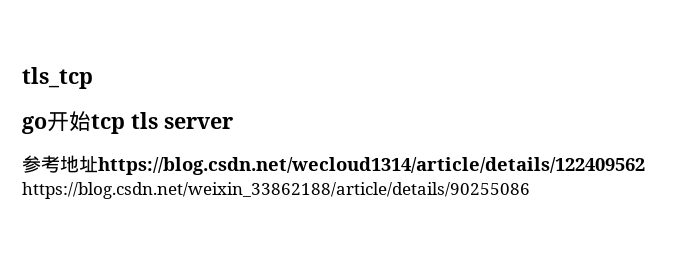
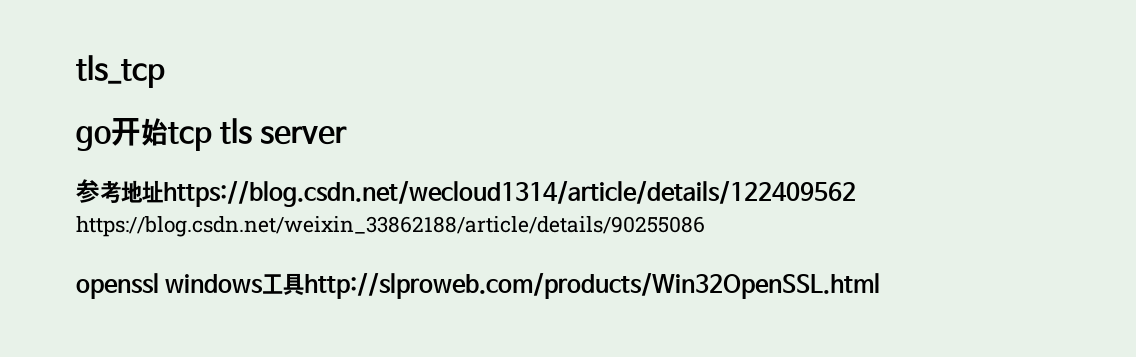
(530, 190) none -> [76,273,881,299] // openssl windows工具http://slproweb.com/products/Win32OpenSSL.html

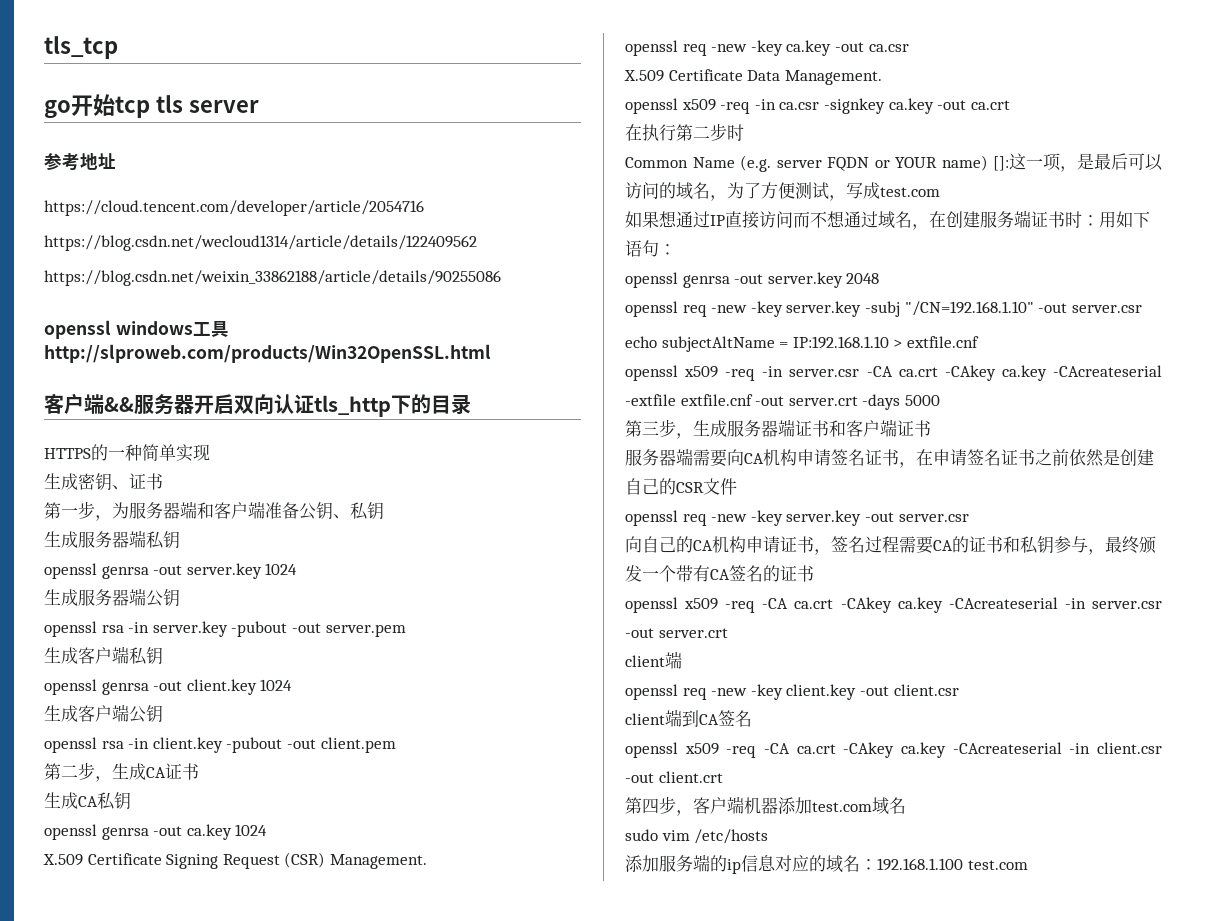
(163, 191) none -> [44,200,424,216] // https://cloud.tencent.com/developer/article/2054716 //
(881, 286) none -> [44,393,471,417] [44,444,210,462] [44,473,163,491] [44,501,384,521] [44,530,180,549] [44,563,298,579] [44,588,180,607] [44,621,406,637] [44,646,163,665] [44,679,293,695] [44,704,163,723] [44,737,396,753] [44,762,199,782] [44,792,131,810] [44,824,268,840] [43,852,427,869] [625,40,909,56] [624,69,882,85] [625,98,1010,114] [625,123,744,141] [625,153,1163,172] [625,182,940,201] [625,210,1150,230] [625,240,676,257] [625,272,880,288] [625,301,1142,317] [625,336,979,352] [625,365,1162,381] [625,394,940,410] [625,419,931,439] [625,448,1154,468] [625,478,737,495] [625,510,969,526] [625,536,1156,555] [625,565,814,582] [625,597,1162,613] [625,628,728,638] [625,651,682,669] [625,684,959,700] [625,709,752,727] [625,742,1162,758] [625,771,723,783] [625,796,906,816] [625,829,769,844] [625,854,1028,874] // 客户端&&服务器开启双向认证tls_http下的目录 // HTTPS的一种简单实现 // 生成密钥、证书 // 第一步，为服务器端和客户端准备公钥、私钥 // 生成服务器端私钥 // openssl genrsa -out server.key 1024 // 生成服务器端公钥 // openssl rsa -in server.key -pubout -out server.pem // 生成客户端私钥 // openssl genrsa -out client.key 1024 // 生成客户端公钥 // openssl rsa -in client.key -pubout -out client.pem // 第二步，生成CA证书 // 生成CA私钥 // openssl genrsa -out ca.key 1024 // X.509 Certificate Signing Request (CSR) Management. // openssl req -new -key ca.key -out ca.csr // X.509 Certificate Data Management. // openssl x509 -req -in ca.csr -signkey ca.key -out ca.crt // 在执行第二步时 // Common Name (e.g. server FQDN or YOUR name) []:这一项，是最后可以访问的域名，为了方便测试，写成test.com // 如果想通过IP直接访问而不想通过域名，在创建服务端证书时：用如下语句： // openssl genrsa -out server.key 2048 // openssl req -new -key server.key -subj "/CN=192.168.1.10" -out server.csr // echo subjectAltName = IP:192.168.1.10 > extfile.cnf // openssl x509 -req -in server.csr -CA ca.crt -CAkey ca.key -CAcreateserial -extfile extfile.cnf -out server.crt -days 5000 // 第三步，生成服务器端证书和客户端证书 // 服务器端需要向CA机构申请签名证书，在申请签名证书之前依然是创建自己的CSR文件 // openssl req -new -key server.key -out server.csr // 向自己的CA机构申请证书，签名过程需要CA的证书和私钥参与，最终颁发一个带有CA签名的证书 // openssl x509 -req -CA ca.crt -CAkey ca.key -CAcreateserial -in server.csr -out server.crt // client端 // openssl req -new -key client.key -out client.csr // client端到CA签名 // openssl x509 -req -CA ca.crt -CAkey ca.key -CAcreateserial -in client.csr -out client.crt // 第四步，客户端机器添加test.com域名 // sudo vim /etc/hosts // 添加服务端的ip信息对应的域名：192.168.1.100 test.com

